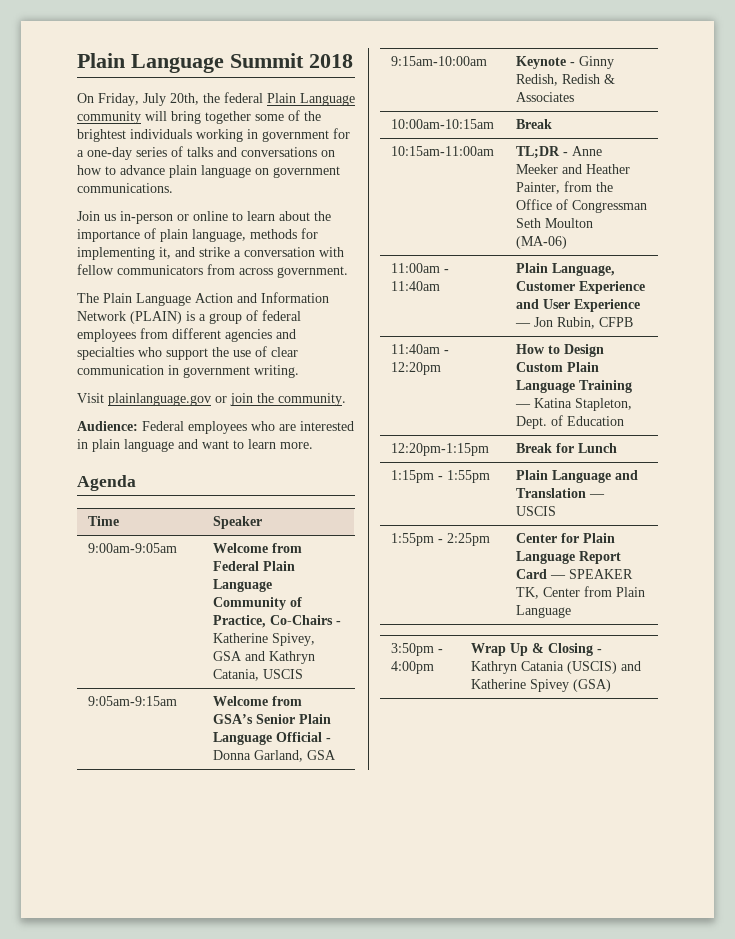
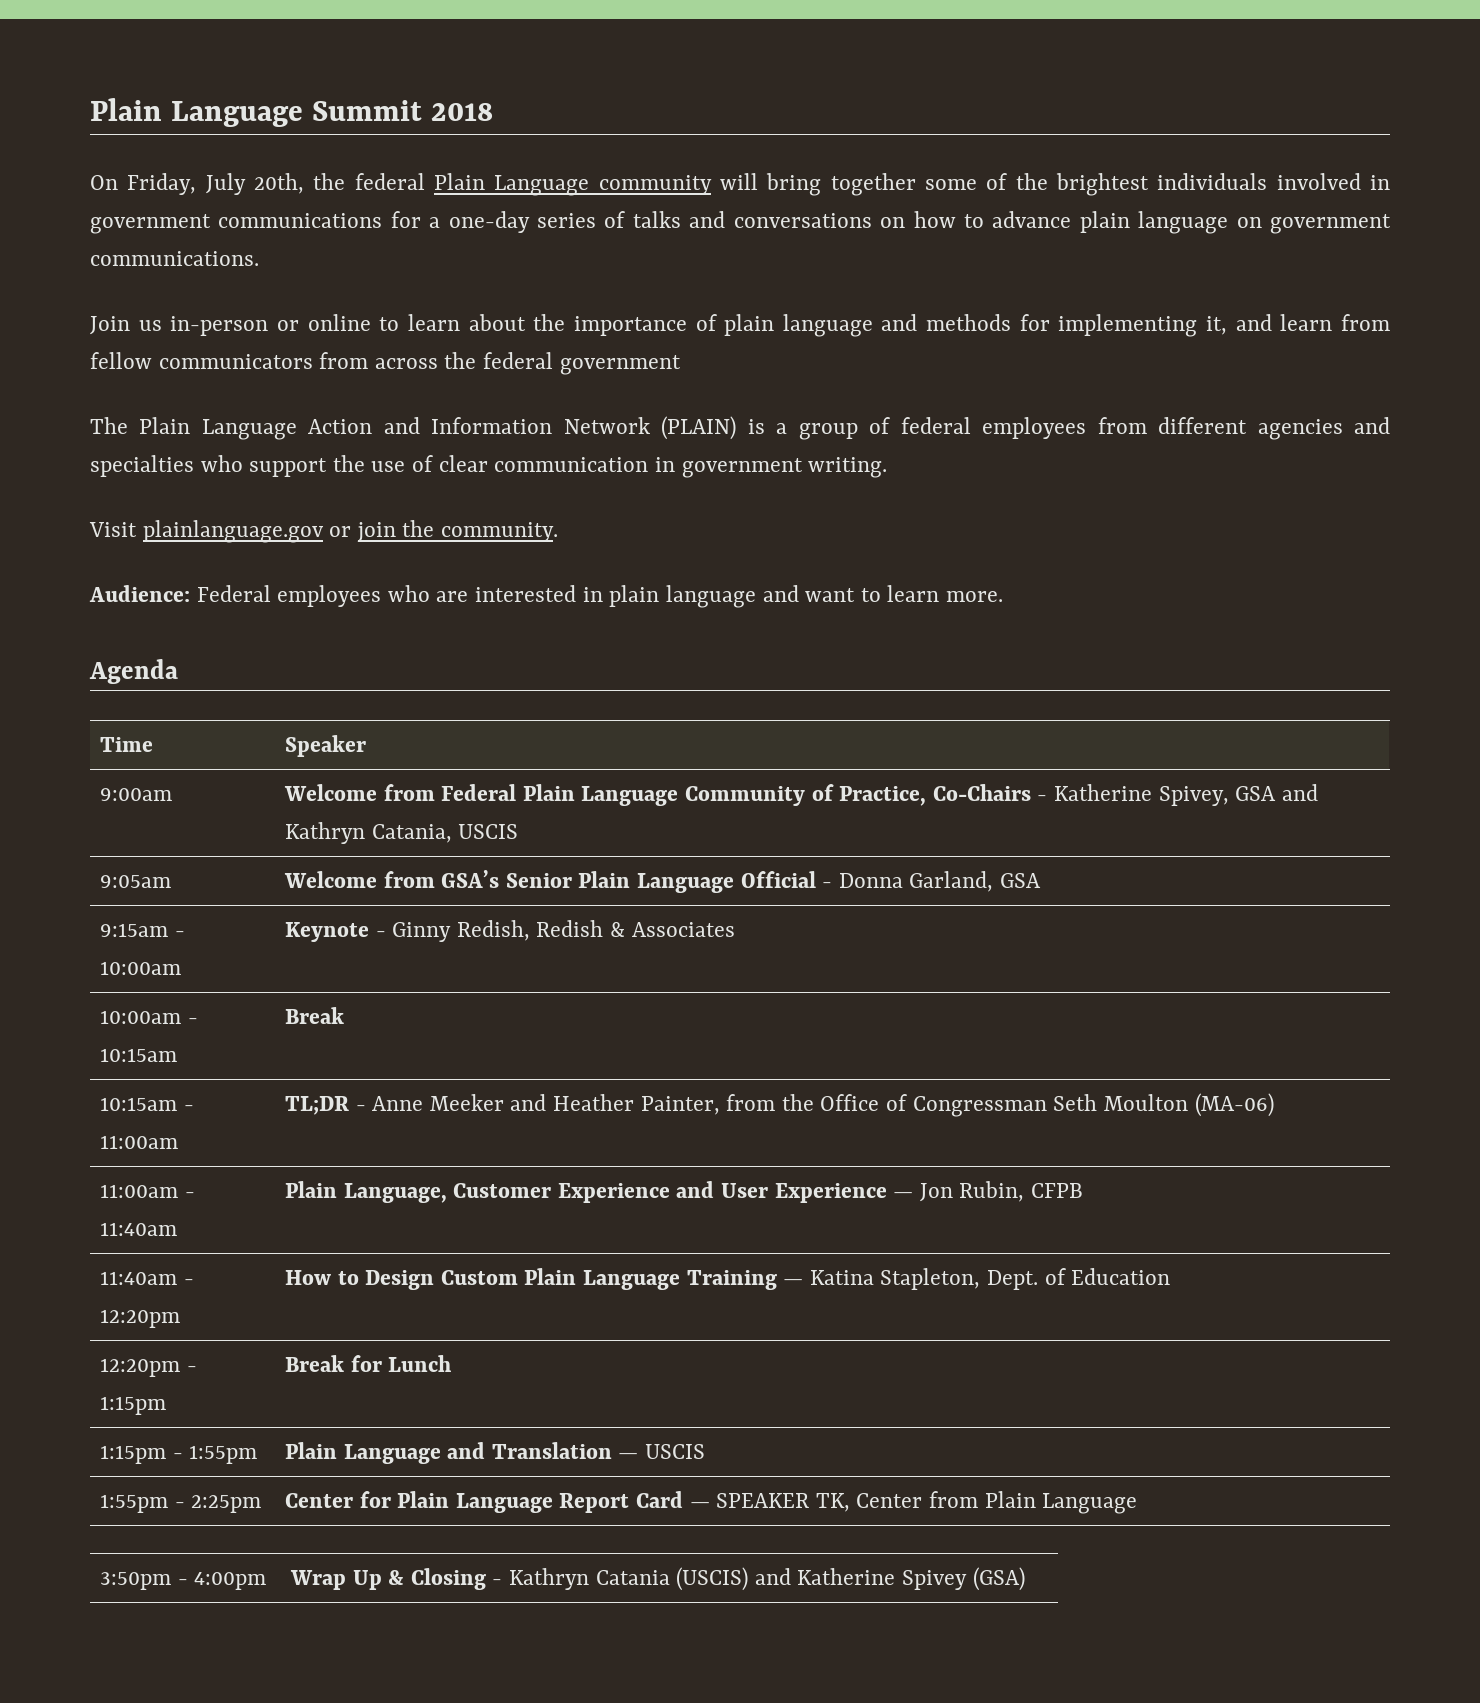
[196,129,329,142] working in government -> [1276,173,1390,190] [90,213,383,234] involved in government communications
[192,229,246,242] language, -> [782,314,918,337] language and
[199,247,344,257] strike a conversation with -> [1280,314,1390,331] learn from
[277,266,348,278] government. -> [444,352,681,375] the federal government
[87,543,177,553] 9:00am-9:05am -> [99,788,172,801] 9:00am
[87,696,177,706] 9:05am-9:15am -> [99,875,171,888] 9:05am
[390,56,487,66] 9:15am-10:00am -> [99,923,185,937] [99,961,181,975] 9:15am - 10:00am
[390,119,494,129] [515,119,552,129] [390,146,494,156] 10:00am-10:15am | Break // 10:15am-11:00am -> [99,1010,198,1024] [99,1048,177,1062] [284,1007,344,1024] [99,1097,194,1111] [99,1135,178,1149] 10:00am - 10:15am | Break // 10:15am - 11:00am
[390,443,489,456] 12:20pm-1:15pm -> [99,1358,197,1377] [99,1396,166,1415] 12:20pm - 1:15pm

